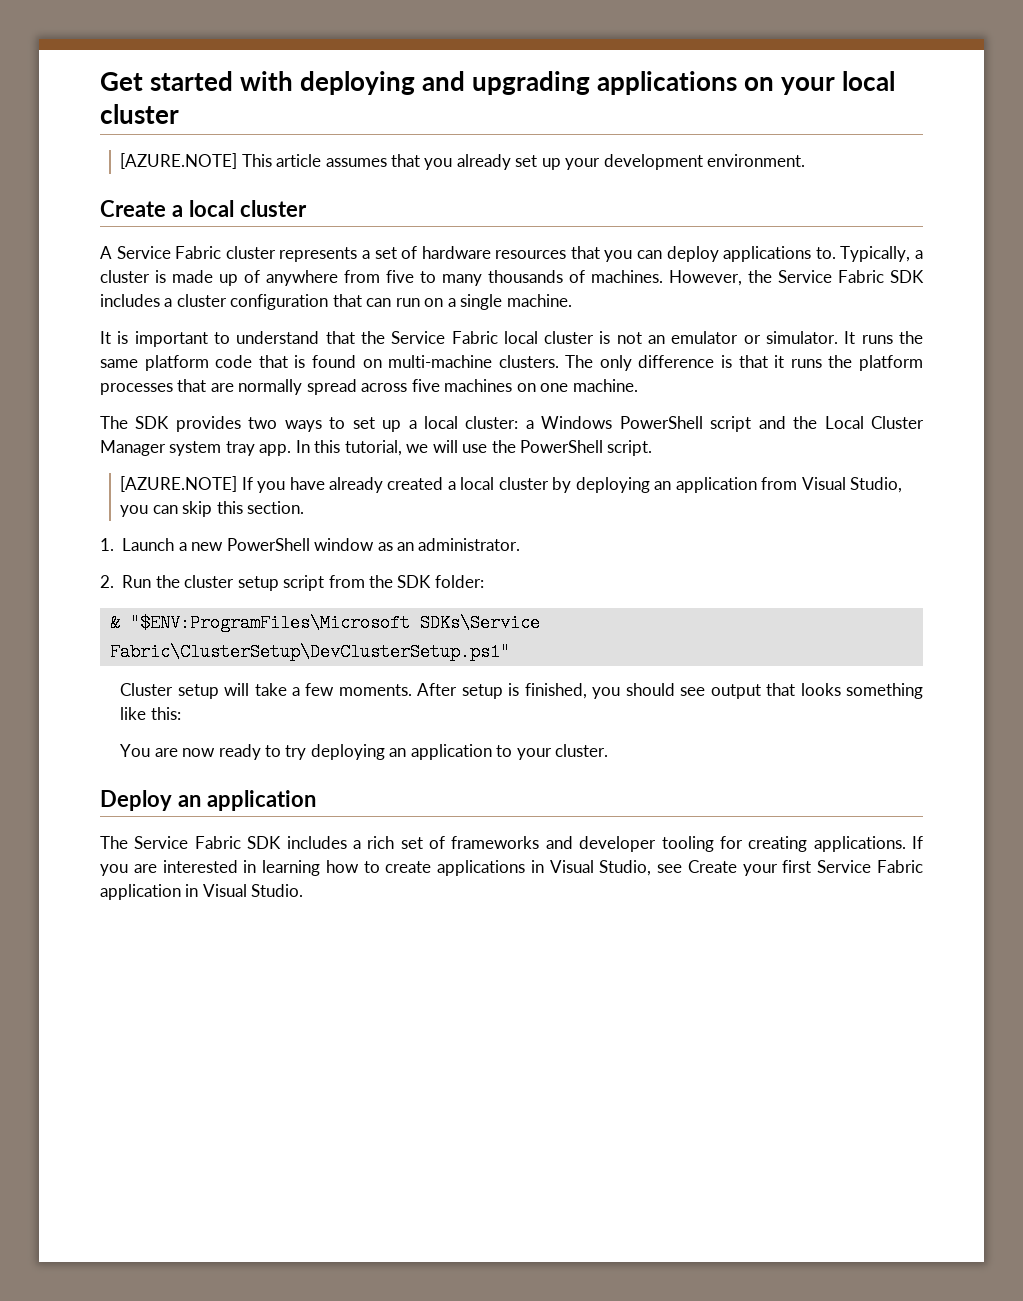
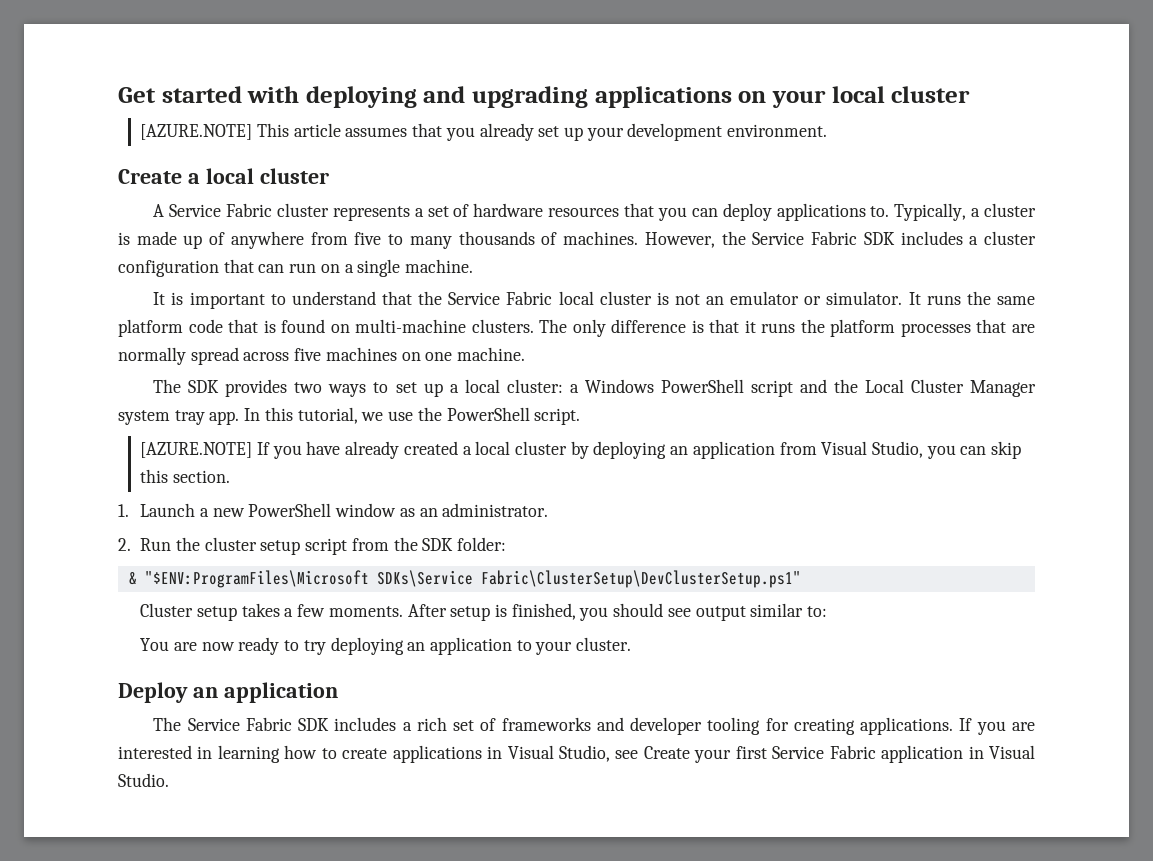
[432,440,458,453] will -> (384, 416) none
[224,683,287,696] will take -> [241,603,280,617] takes
[766,683,924,699] [120,707,181,720] that looks something like this: -> [750,603,828,617] similar to:

